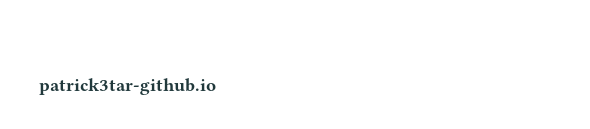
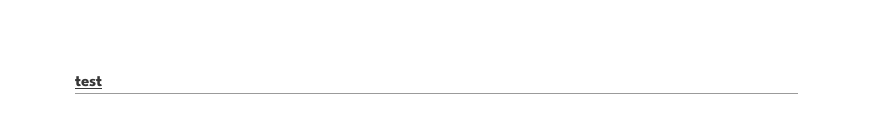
[39,78,216,95] patrick3tar-github.io -> [75,76,102,87] test

